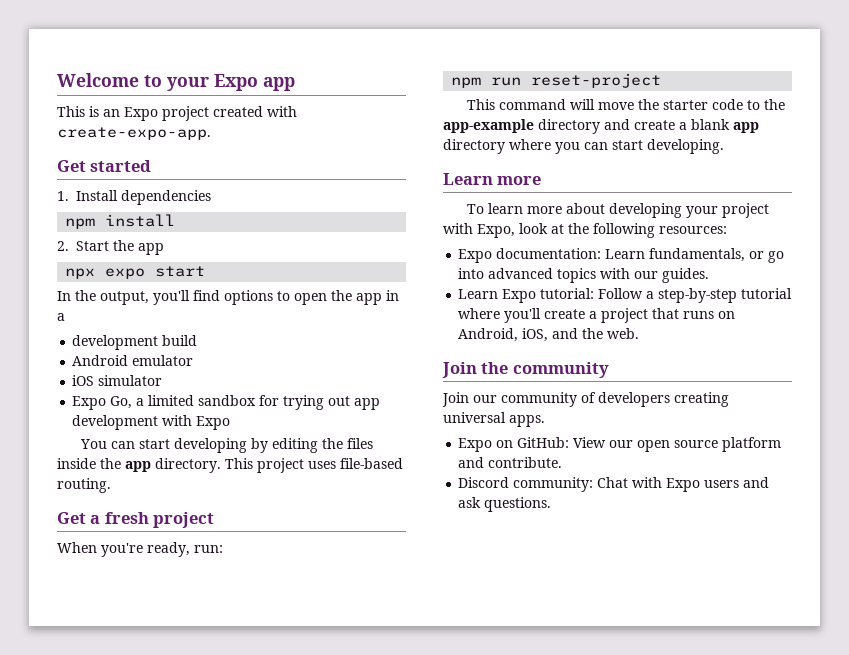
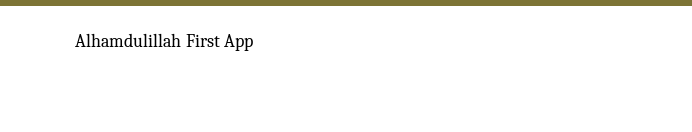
[57,73,295,91] [57,106,297,121] [57,127,211,140] [57,160,152,172] [57,190,212,205] [65,214,176,229] [57,240,165,255] [65,266,206,279] [57,290,399,305] [57,313,65,321] [72,335,198,350] [72,355,194,366] [72,375,163,386] [72,395,381,410] [72,415,231,430] [79,438,373,453] [57,458,403,473] [57,478,111,493] [57,512,215,528] [57,542,223,557] [451,73,662,88] [466,99,785,110] [443,119,759,134] [443,139,724,154] [443,173,542,185] [466,203,769,218] [443,223,727,238] [458,248,785,263] [458,268,710,283] [458,288,793,303] [458,308,736,323] [458,328,640,342] [442,362,609,378] [442,392,729,407] [443,412,545,427] [458,437,782,452] [458,457,563,468] [458,477,770,492] [458,497,552,512] Welcome to your Expo app // This is an Expo project created with create-expo-app. // Get started // 1. Install dependencies // npm install // 2. Start the app // npx expo start // In the output, you'll find options to open the app in a // development build // Android emulator // iOS simulator // Expo Go, a limited sandbox for trying out app development with Expo // You can start developing by editing the files inside the app directory. This project uses file-based routing. // Get a fresh project // When you're ready, run: // npm run reset-project // This command will move the starter code to the app-example directory and create a blank app directory where you can start developing. // Learn more // To learn more about developing your project with Expo, look at the following resources: // Expo documentation: Learn fundamentals, or go into advanced topics with our guides. // Learn Expo tutorial: Follow a step-by-step tutorial where you'll create a project that runs on Android, iOS, and the web. // Join the community // Join our community of developers creating universal apps. // Expo on GitHub: View our open source platform and contribute. // Discord community: Chat with Expo users and ask questions. -> [75,33,254,51] Alhamdulillah First App

